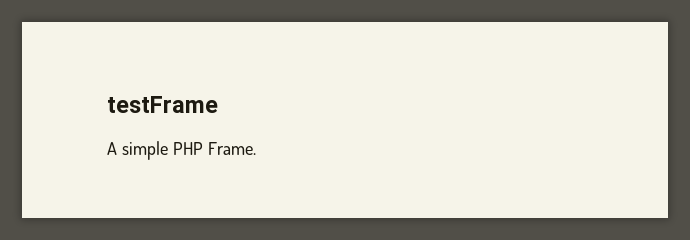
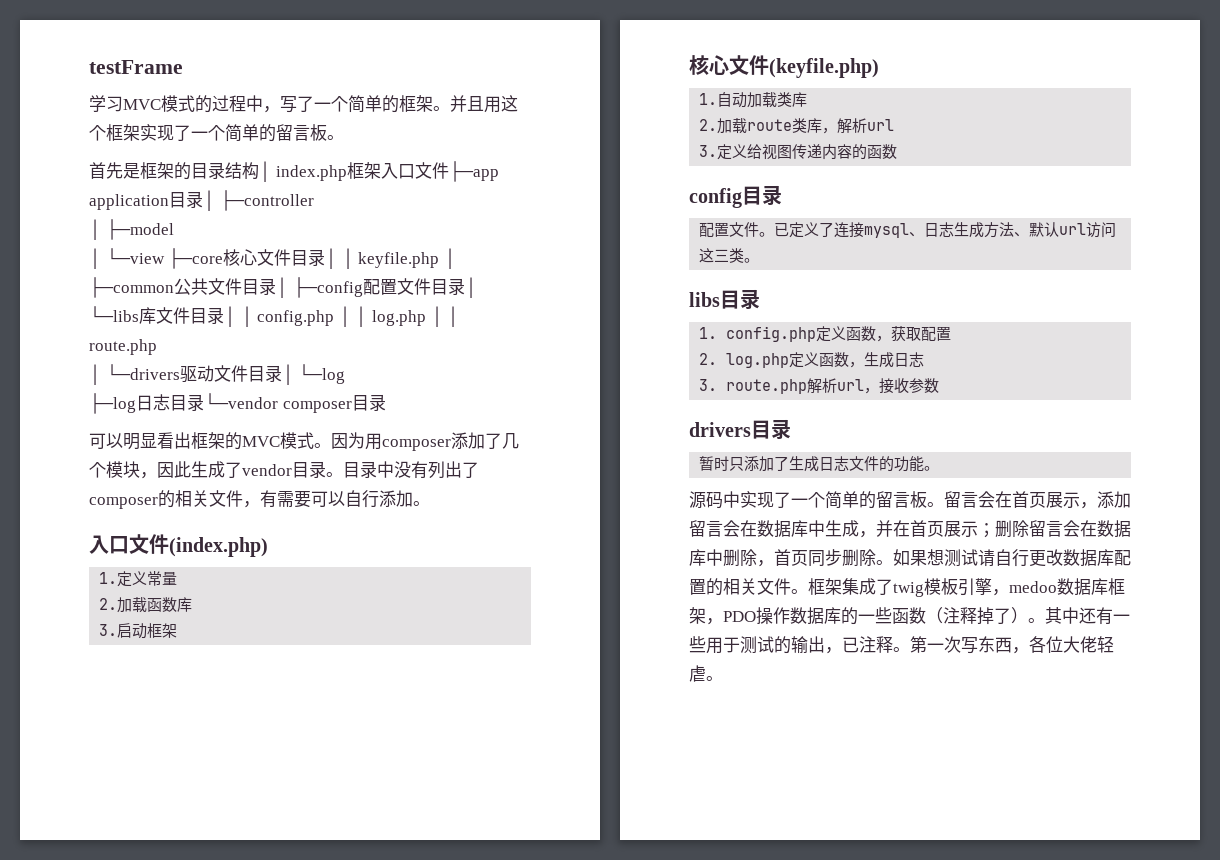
[107,141,256,160] A simple PHP Frame. -> [89,95,518,113] [89,124,344,142] [89,161,499,182] [89,190,314,211] [89,219,174,240] [89,248,456,269] [89,277,477,298] [89,306,460,327] [89,339,157,355] [89,364,346,385] [89,393,386,414] [89,432,519,451] [89,461,479,479] [89,490,430,509] [89,534,268,557] [99,571,178,587] [99,597,193,613] [99,623,178,639] [689,55,879,78] [699,92,808,108] [699,118,895,134] [699,144,898,160] [689,185,782,208] [699,222,1117,238] [699,248,760,263] [689,289,760,310] [699,326,952,342] [699,352,925,368] [699,378,940,394] [689,419,791,440] [699,456,940,472] [689,491,1131,509] [689,520,1131,538] [689,549,1131,567] [689,578,1125,597] [689,607,1130,625] [689,636,1114,654] [689,665,723,682] 学习MVC模式的过程中，写了一个简单的框架。并且用这个框架实现了一个简单的留言板。 // 首先是框架的目录结构│ index.php框架入口文件├─app application目录│ ├─controller // │ ├─model // │ └─view ├─core核心文件目录│ │ keyfile.php │ ├─common公共文件目录│ ├─config配置文件目录│ └─libs库文件目录│ │ config.php │ │ log.php │ │ route.php // │ └─drivers驱动文件目录│ └─log // ├─log日志目录└─vendor composer目录 // 可以明显看出框架的MVC模式。因为用composer添加了几个模块，因此生成了vendor目录。目录中没有列出了composer的相关文件，有需要可以自行添加。 // 入口文件(index.php) // 1.定义常量 // 2.加载函数库 // 3.启动框架 // 核心文件(keyfile.php) // 1.自动加载类库 // 2.加载route类库，解析url // 3.定义给视图传递内容的函数 // config目录 // 配置文件。已定义了连接mysql、日志生成方法、默认url访问这三类。 // libs目录 // 1. config.php定义函数，获取配置 // 2. log.php定义函数，生成日志 // 3. route.php解析url，接收参数 // drivers目录 // 暂时只添加了生成日志文件的功能。 // 源码中实现了一个简单的留言板。留言会在首页展示，添加留言会在数据库中生成，并在首页展示；删除留言会在数据库中删除，首页同步删除。如果想测试请自行更改数据库配置的相关文件。框架集成了twig模板引擎，medoo数据库框架，PDO操作数据库的一些函数（注释掉了）。其中还有一些用于测试的输出，已注释。第一次写东西，各位大佬轻虐。

